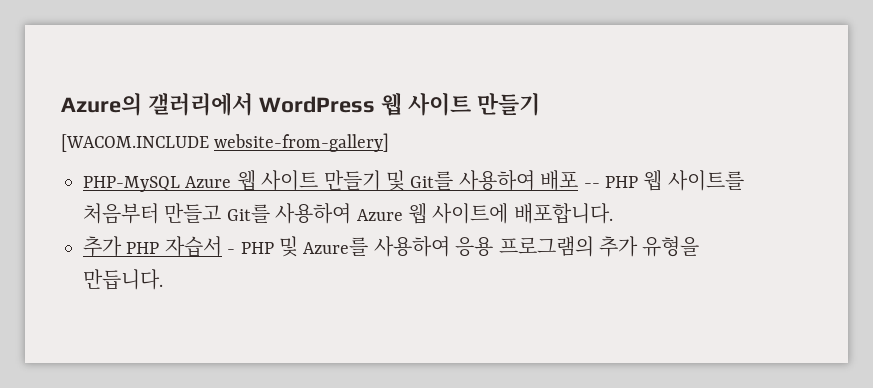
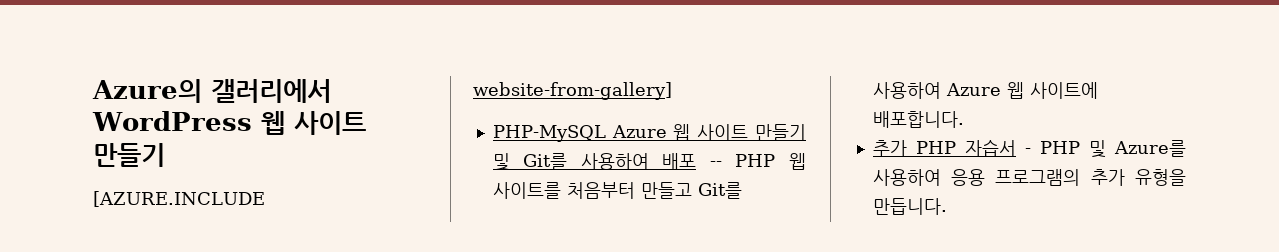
[61,134,209,152] [WACOM.INCLUDE -> [93,191,265,207] [AZURE.INCLUDE

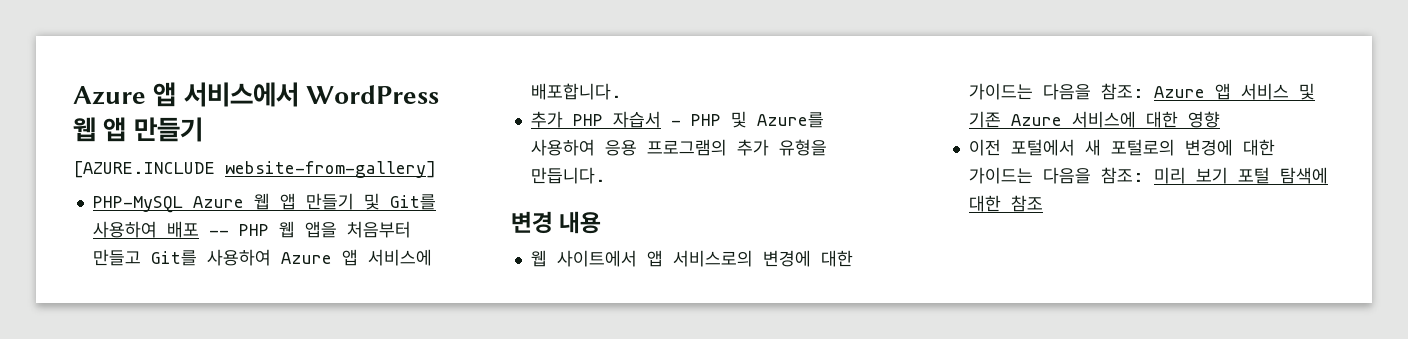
[92,79,331,103] Azure의 갤러리에서 -> [73,82,299,107] Azure 앱 서비스에서
[293,111,366,135] 사이트 -> [103,117,127,142] 앱
[697,124,749,141] 사이트 -> [279,193,296,210] 앱
[492,182,561,199] 사이트를 -> [304,221,337,238] 앱을
[1006,82,1098,99] 웹 사이트에 -> [341,249,432,266] 앱 서비스에
(947, 206) none -> [511,211,602,234] [530,250,853,267] [968,83,1315,100] [968,111,1220,128] [968,139,1275,156] [968,167,1328,184] [968,195,1043,212] // 변경 내용 // 웹 사이트에서 앱 서비스로의 변경에 대한 가이드는 다음을 참조: Azure 앱 서비스 및 기존 Azure 서비스에 대한 영향 // 이전 포털에서 새 포털로의 변경에 대한 가이드는 다음을 참조: 미리 보기 포털 탐색에 대한 참조

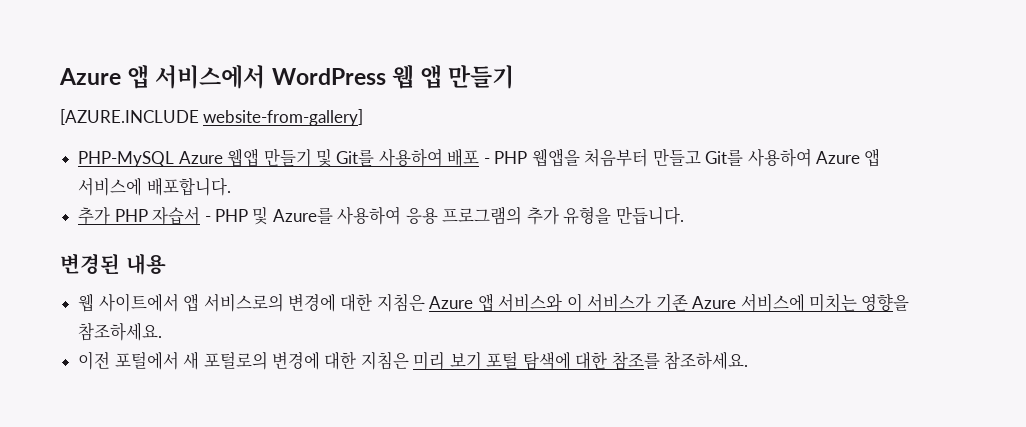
[253,193,296,210] 웹 앱 -> [227,148,260,167] 웹앱
[208,221,337,238] -- PHP 웹 앱을 -> [483,148,580,167] - PHP 웹앱을
[511,211,553,234] 변경 -> [60,253,120,274] 변경된
[968,83,1315,100] [968,111,1220,128] 가이드는 다음을 참조: Azure 앱 서비스 및 기존 Azure 서비스에 대한 영향 -> [376,293,910,312] [78,322,163,341] 지침은 Azure 앱 서비스와 이 서비스가 기존 Azure 서비스에 미치는 영향을 참조하세요.
[968,167,1144,184] 가이드는 다음을 참조: -> [360,351,409,370] 지침은
[1010,195,1043,212] 참조 -> [611,351,749,370] 참조를 참조하세요.

